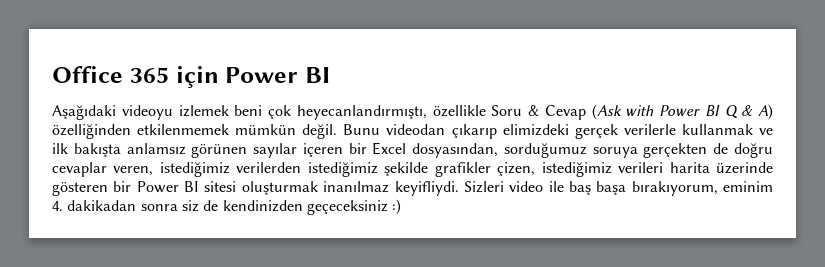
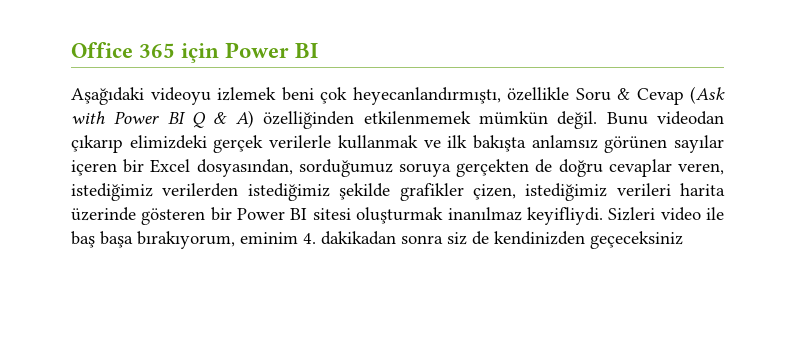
[392,199,402,215] :) -> (683, 240) none

